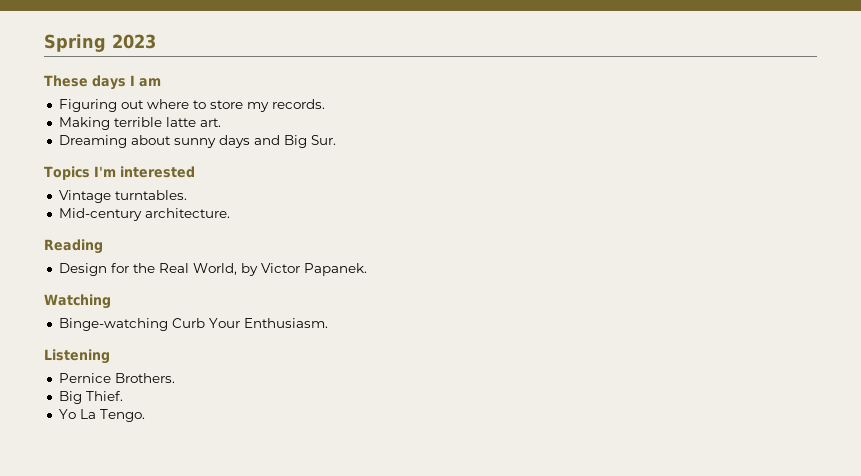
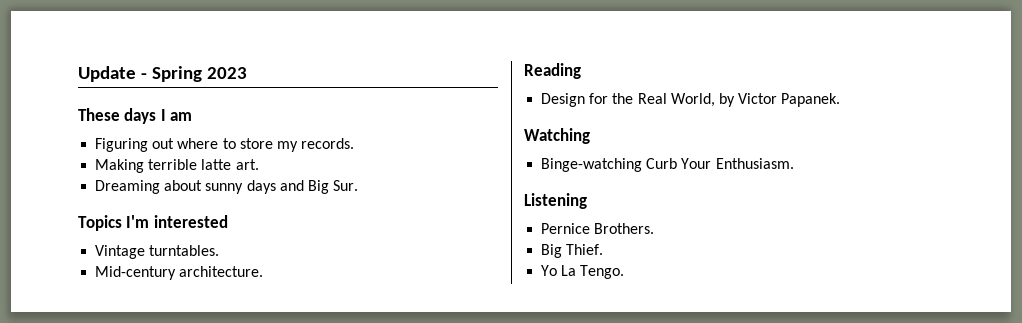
(44, 43) none -> [78,66,148,82] Update -

